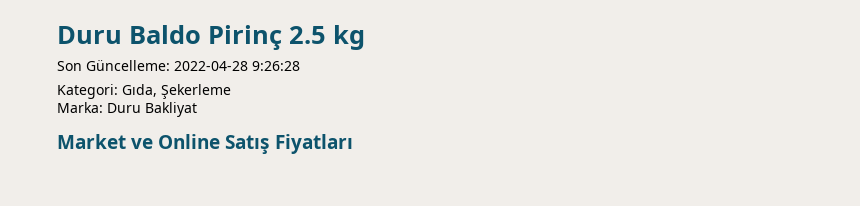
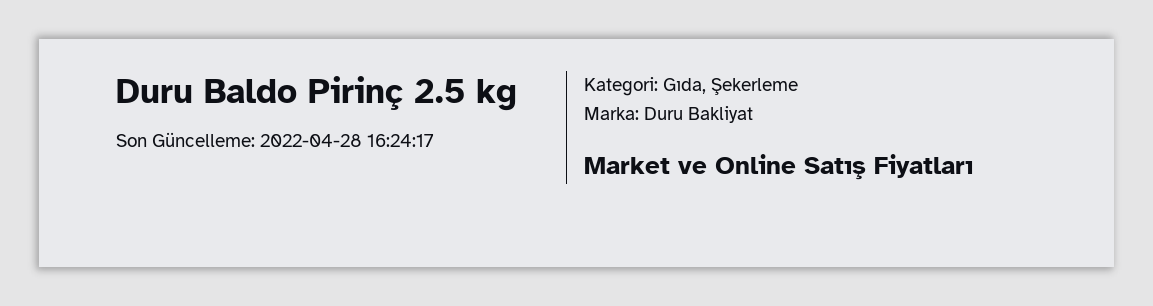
[252,61,300,71] 9:26:28 -> [367,134,435,147] 16:24:17

